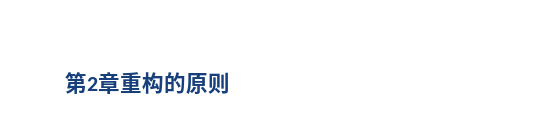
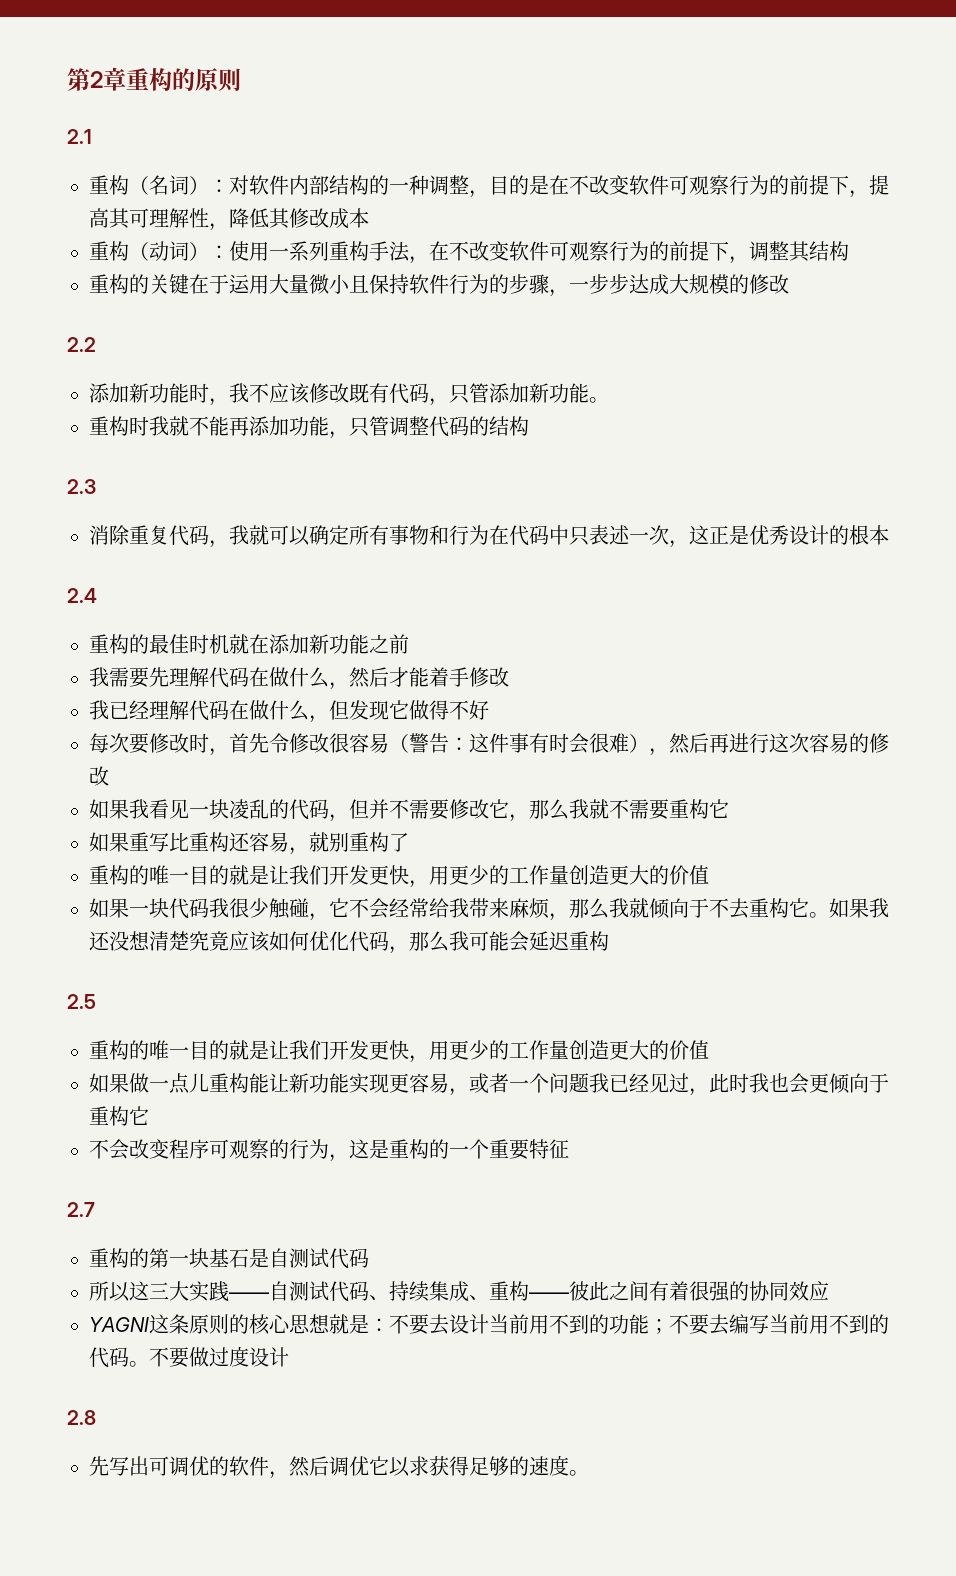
(230, 83) none -> [67,129,92,144] [89,175,889,198] [89,208,369,231] [89,241,849,264] [89,274,789,297] [67,337,96,352] [89,383,609,406] [89,416,529,439] [67,479,96,494] [89,525,889,548] [67,588,97,603] [89,634,409,654] [89,667,509,690] [89,700,489,723] [89,733,889,756] [89,766,109,786] [89,799,729,822] [89,832,409,855] [89,865,709,888] [89,898,889,921] [89,931,609,954] [67,994,96,1009] [89,1040,709,1063] [89,1073,889,1096] [89,1106,149,1126] [89,1139,569,1162] [67,1202,95,1217] [89,1248,369,1269] [89,1281,829,1302] [89,1314,889,1335] [89,1346,289,1368] [67,1410,96,1425] [89,1455,589,1479] // 2.1 // 重构（名词）：对软件内部结构的一种调整，目的是在不改变软件可观察行为的前提下，提高其可理解性，降低其修改成本 // 重构（动词）：使用一系列重构手法，在不改变软件可观察行为的前提下，调整其结构 // 重构的关键在于运用大量微小且保持软件行为的步骤，一步步达成大规模的修改 // 2.2 // 添加新功能时，我不应该修改既有代码，只管添加新功能。 // 重构时我就不能再添加功能，只管调整代码的结构 // 2.3 // 消除重复代码，我就可以确定所有事物和行为在代码中只表述一次，这正是优秀设计的根本 // 2.4 // 重构的最佳时机就在添加新功能之前 // 我需要先理解代码在做什么，然后才能着手修改 // 我已经理解代码在做什么，但发现它做得不好 // 每次要修改时，首先令修改很容易（警告：这件事有时会很难），然后再进行这次容易的修改 // 如果我看见一块凌乱的代码，但并不需要修改它，那么我就不需要重构它 // 如果重写比重构还容易，就别重构了 // 重构的唯一目的就是让我们开发更快，用更少的工作量创造更大的价值 // 如果一块代码我很少触碰，它不会经常给我带来麻烦，那么我就倾向于不去重构它。如果我还没想清楚究竟应该如何优化代码，那么我可能会延迟重构 // 2.5 // 重构的唯一目的就是让我们开发更快，用更少的工作量创造更大的价值 // 如果做一点儿重构能让新功能实现更容易，或者一个问题我已经见过，此时我也会更倾向于重构它 // 不会改变程序可观察的行为，这是重构的一个重要特征 // 2.7 // 重构的第一块基石是自测试代码 // 所以这三大实践——自测试代码、持续集成、重构——彼此之间有着很强的协同效应 // YAGNI这条原则的核心思想就是：不要去设计当前用不到的功能；不要去编写当前用不到的代码。不要做过度设计 // 2.8 // 先写出可调优的软件，然后调优它以求获得足够的速度。

